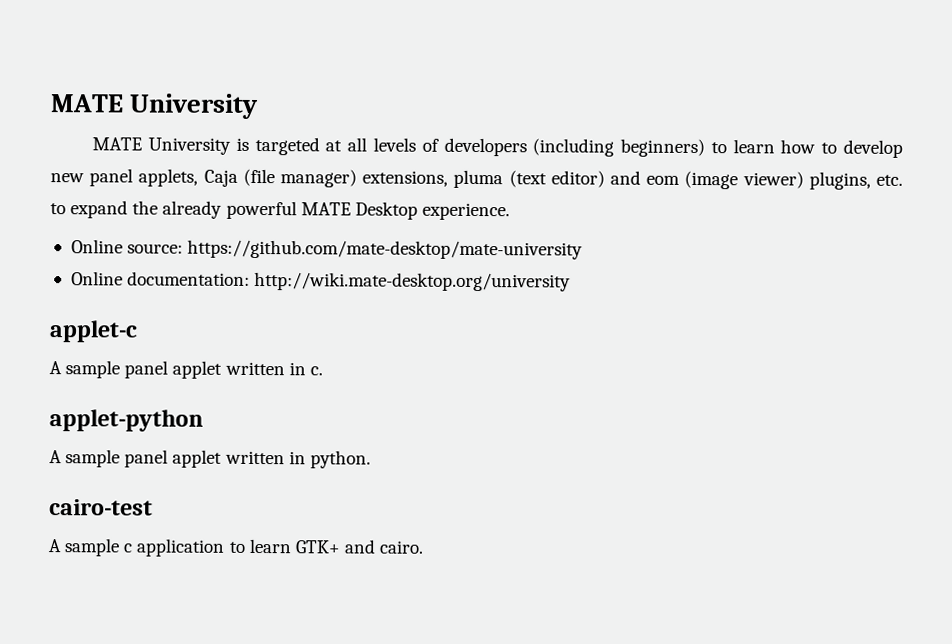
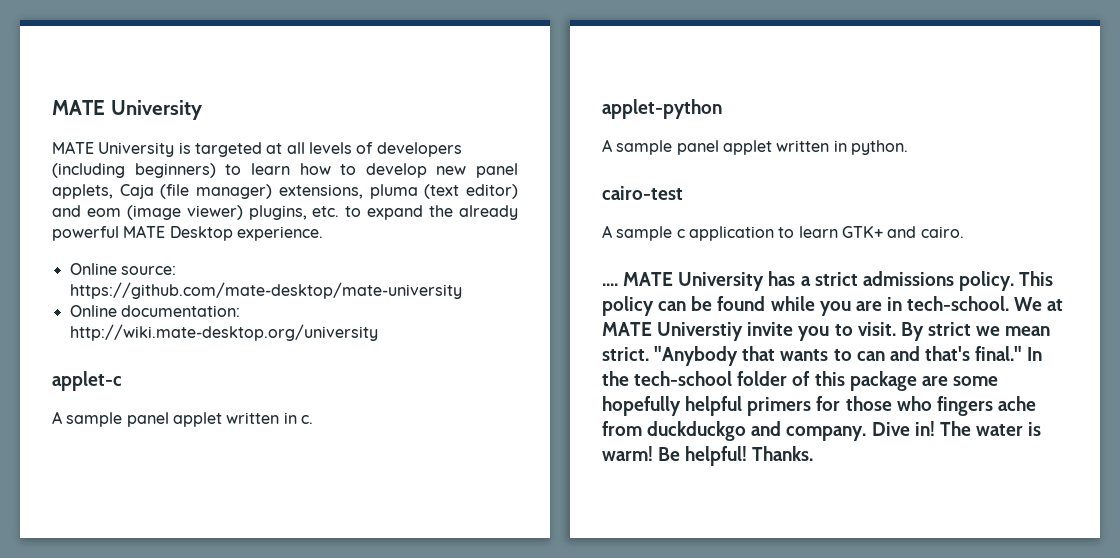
(425, 547) none -> [602,271,1054,291] [602,296,1064,316] [602,322,1051,341] [602,346,1043,366] [602,371,998,391] [602,396,1036,416] [602,421,1042,441] [602,446,814,466] // .... MATE University has a strict admissions policy. This policy can be found while you are in tech-school. We at MATE Universtiy invite you to visit. By strict we mean strict. "Anybody that wants to can and that's final." In the tech-school folder of this package are some hopefully helpful primers for those who fingers ache from duckduckgo and company. Dive in! The water is warm! Be helpful! Thanks.

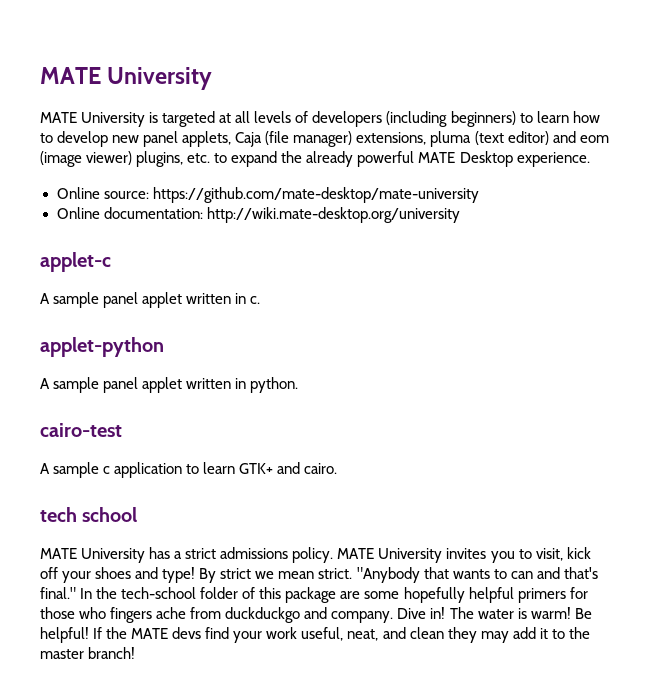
[602,283,618,286] .... -> [40,507,138,522] tech school //
[1019,271,1054,286] [602,296,1064,316] [602,322,896,341] This policy can be found while you are in tech-school. We at MATE Universtiy invite you to visit. -> [337,547,591,563] [40,567,196,583] MATE University invites you to visit, kick off your shoes and type!
[752,446,814,461] Thanks. -> [93,627,590,643] [40,647,136,659] If the MATE devs find your work useful, neat, and clean they may add it to the master branch!

